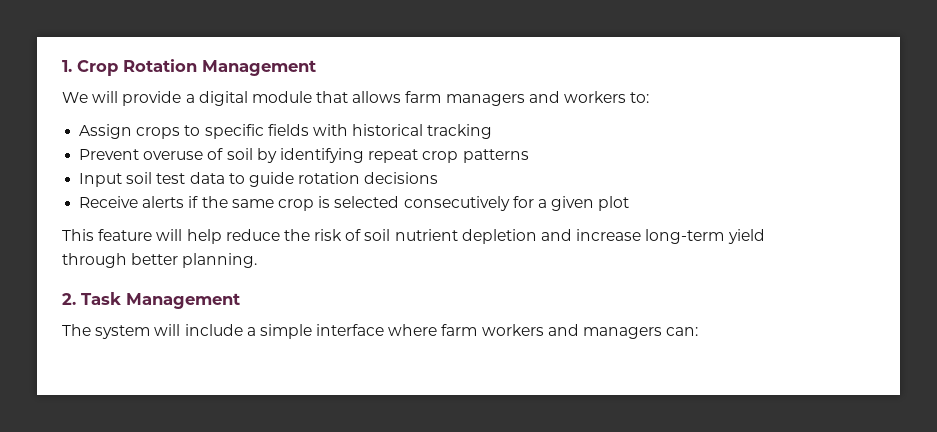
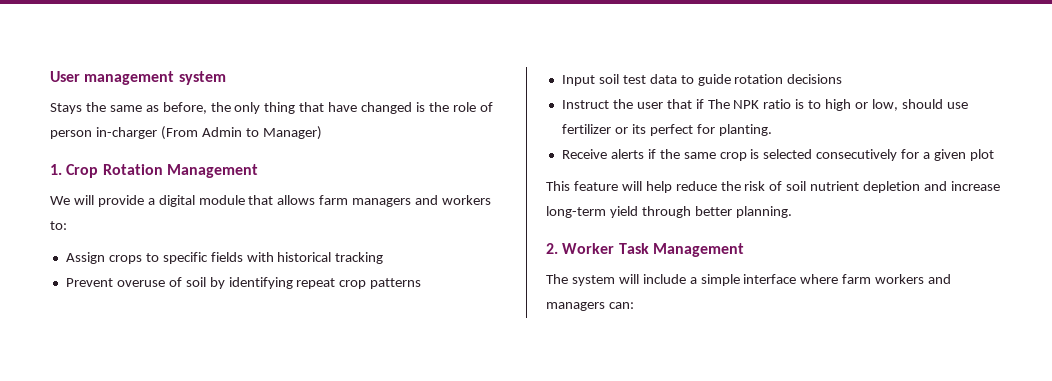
(62, 66) none -> [50,71,226,85] [50,102,493,114] [50,126,322,140] User management system // Stays the same as before, the only thing that have changed is the role of person in-charger (From Admin to Manager) //
(439, 178) none -> [561,99,968,111] [561,124,772,136] // Instruct the user that if The NPK ratio is to high or low, should use fertilizer or its perfect for planting.
(76, 299) none -> [562,243,615,254] Worker

